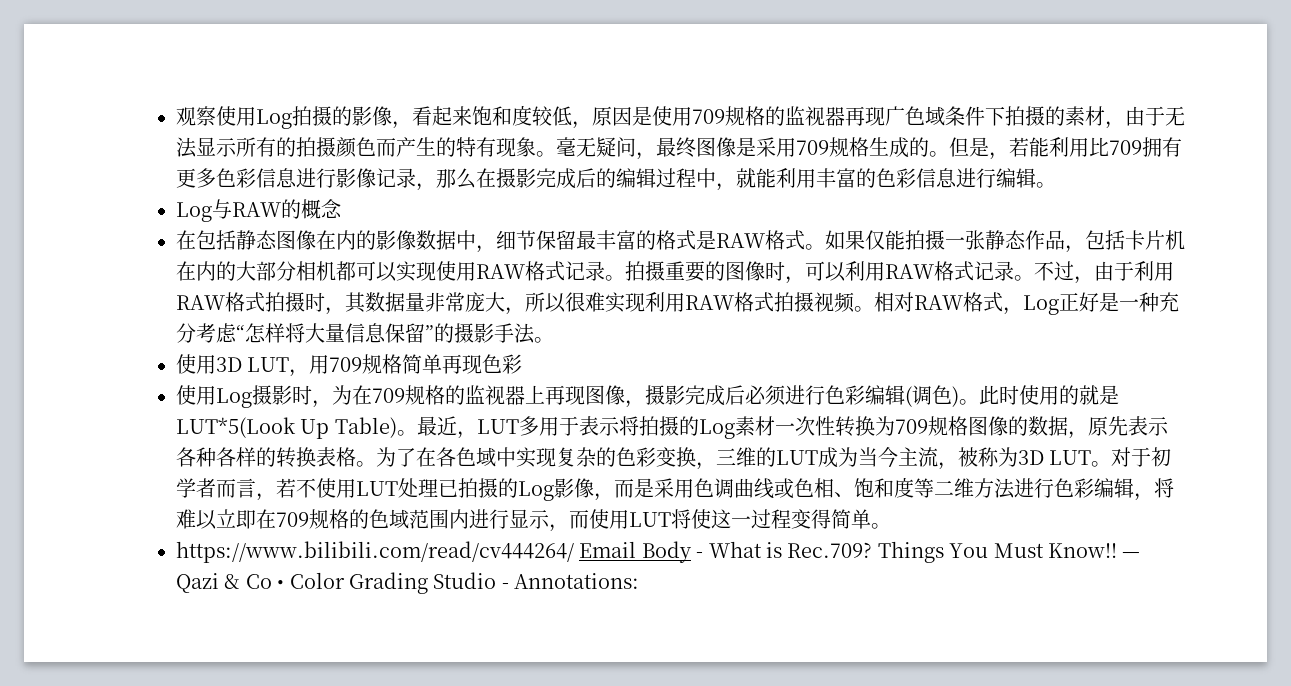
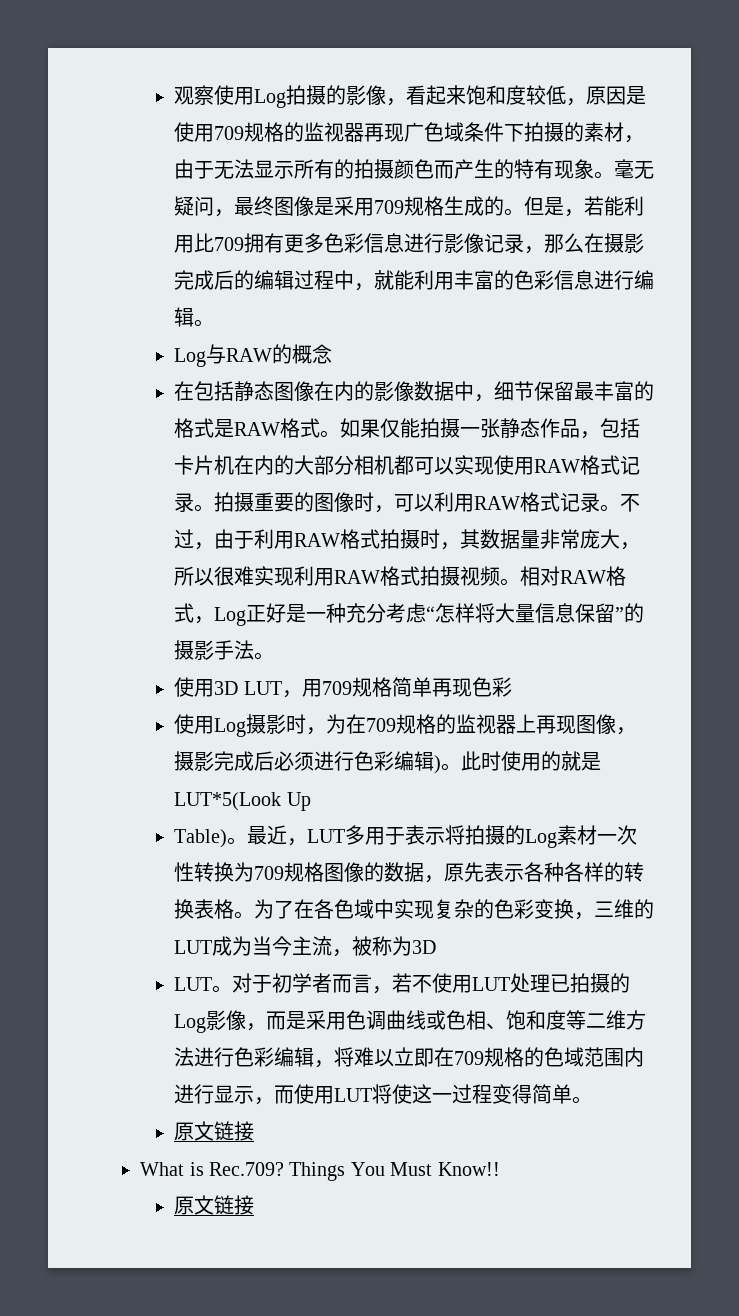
[904,385,952,407] (调色 -> (435, 761) none
(330, 429) none -> (311, 801) //
(1044, 457) none -> (437, 947) //
[175,541,704,563] https://www.bilibili.com/read/cv444264/ Email Body - -> [174,1121,255,1141] 原文链接 //
[1122,552,1141,558] [175,572,640,594] — Qazi & Co • Color Grading Studio - Annotations: -> [174,1195,255,1215] // 原文链接

